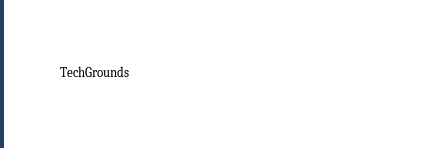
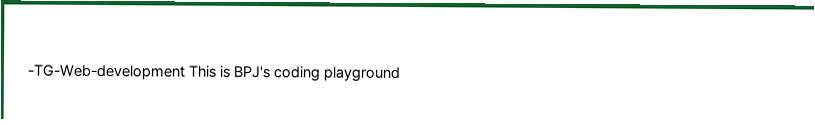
[60,66,129,77] TechGrounds -> [27,64,401,82] -TG-Web-development This is BPJ's coding playground

